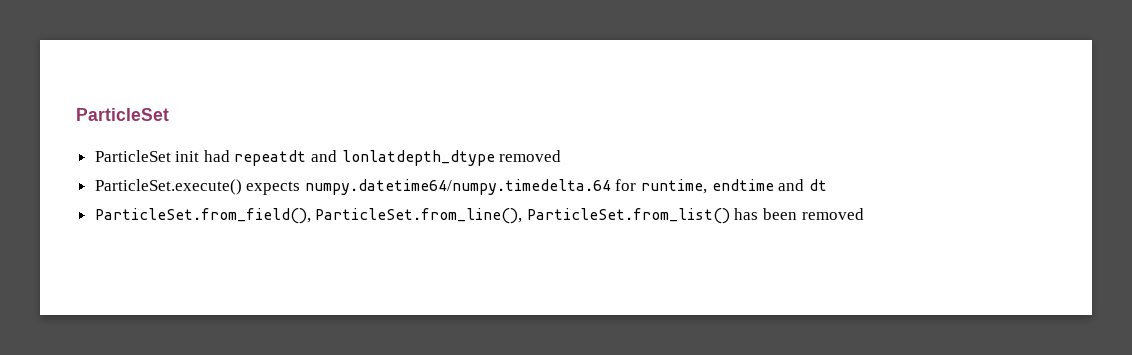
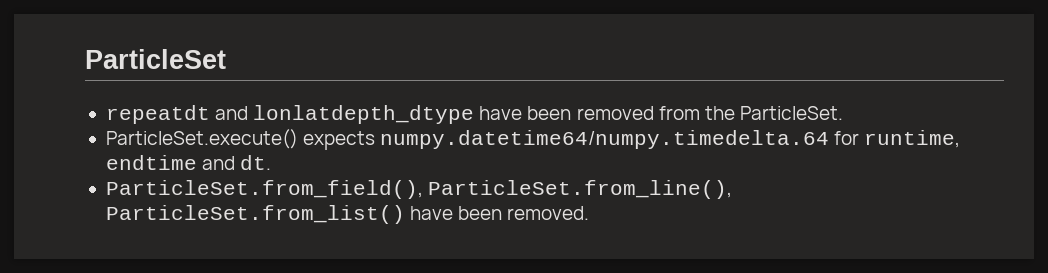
[94,150,230,162] ParticleSet init had -> (226, 59) none
[499,150,562,162] removed -> [479,106,843,120] have been removed from the ParticleSet.
[808,179,827,191] dt -> [240,155,272,170] dt.
[734,208,864,220] has been removed -> [410,206,590,220] have been removed.

